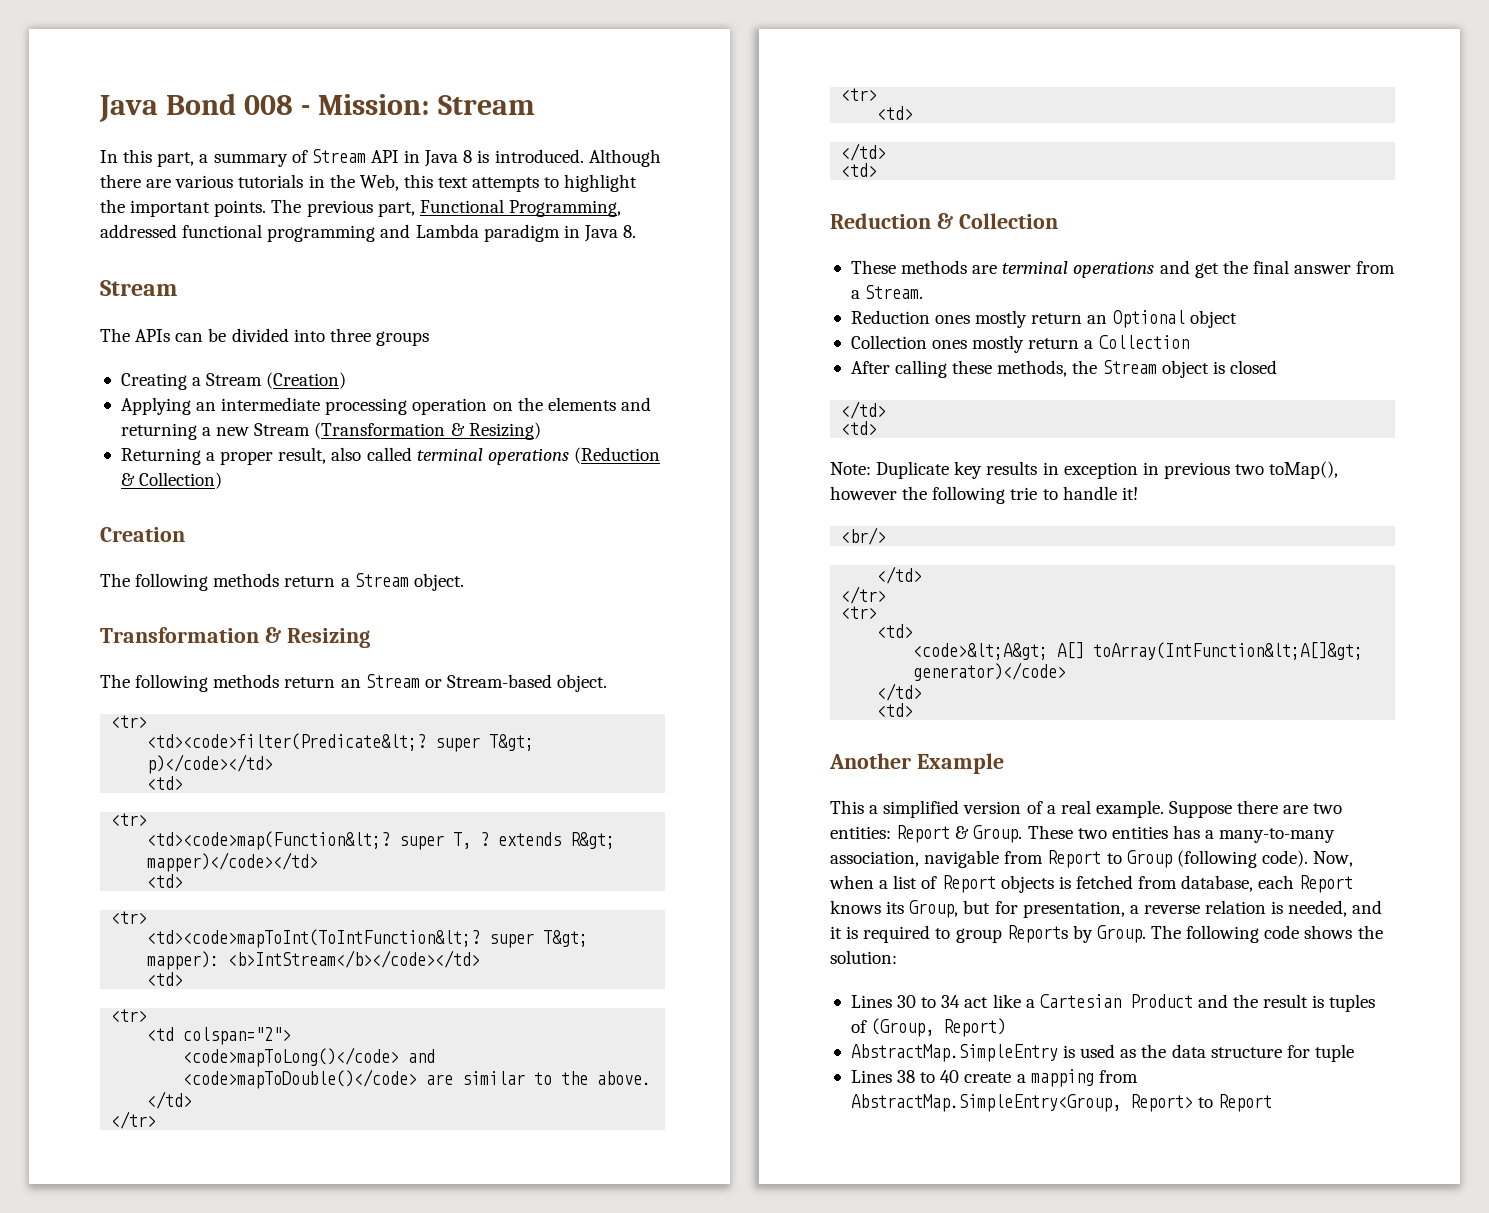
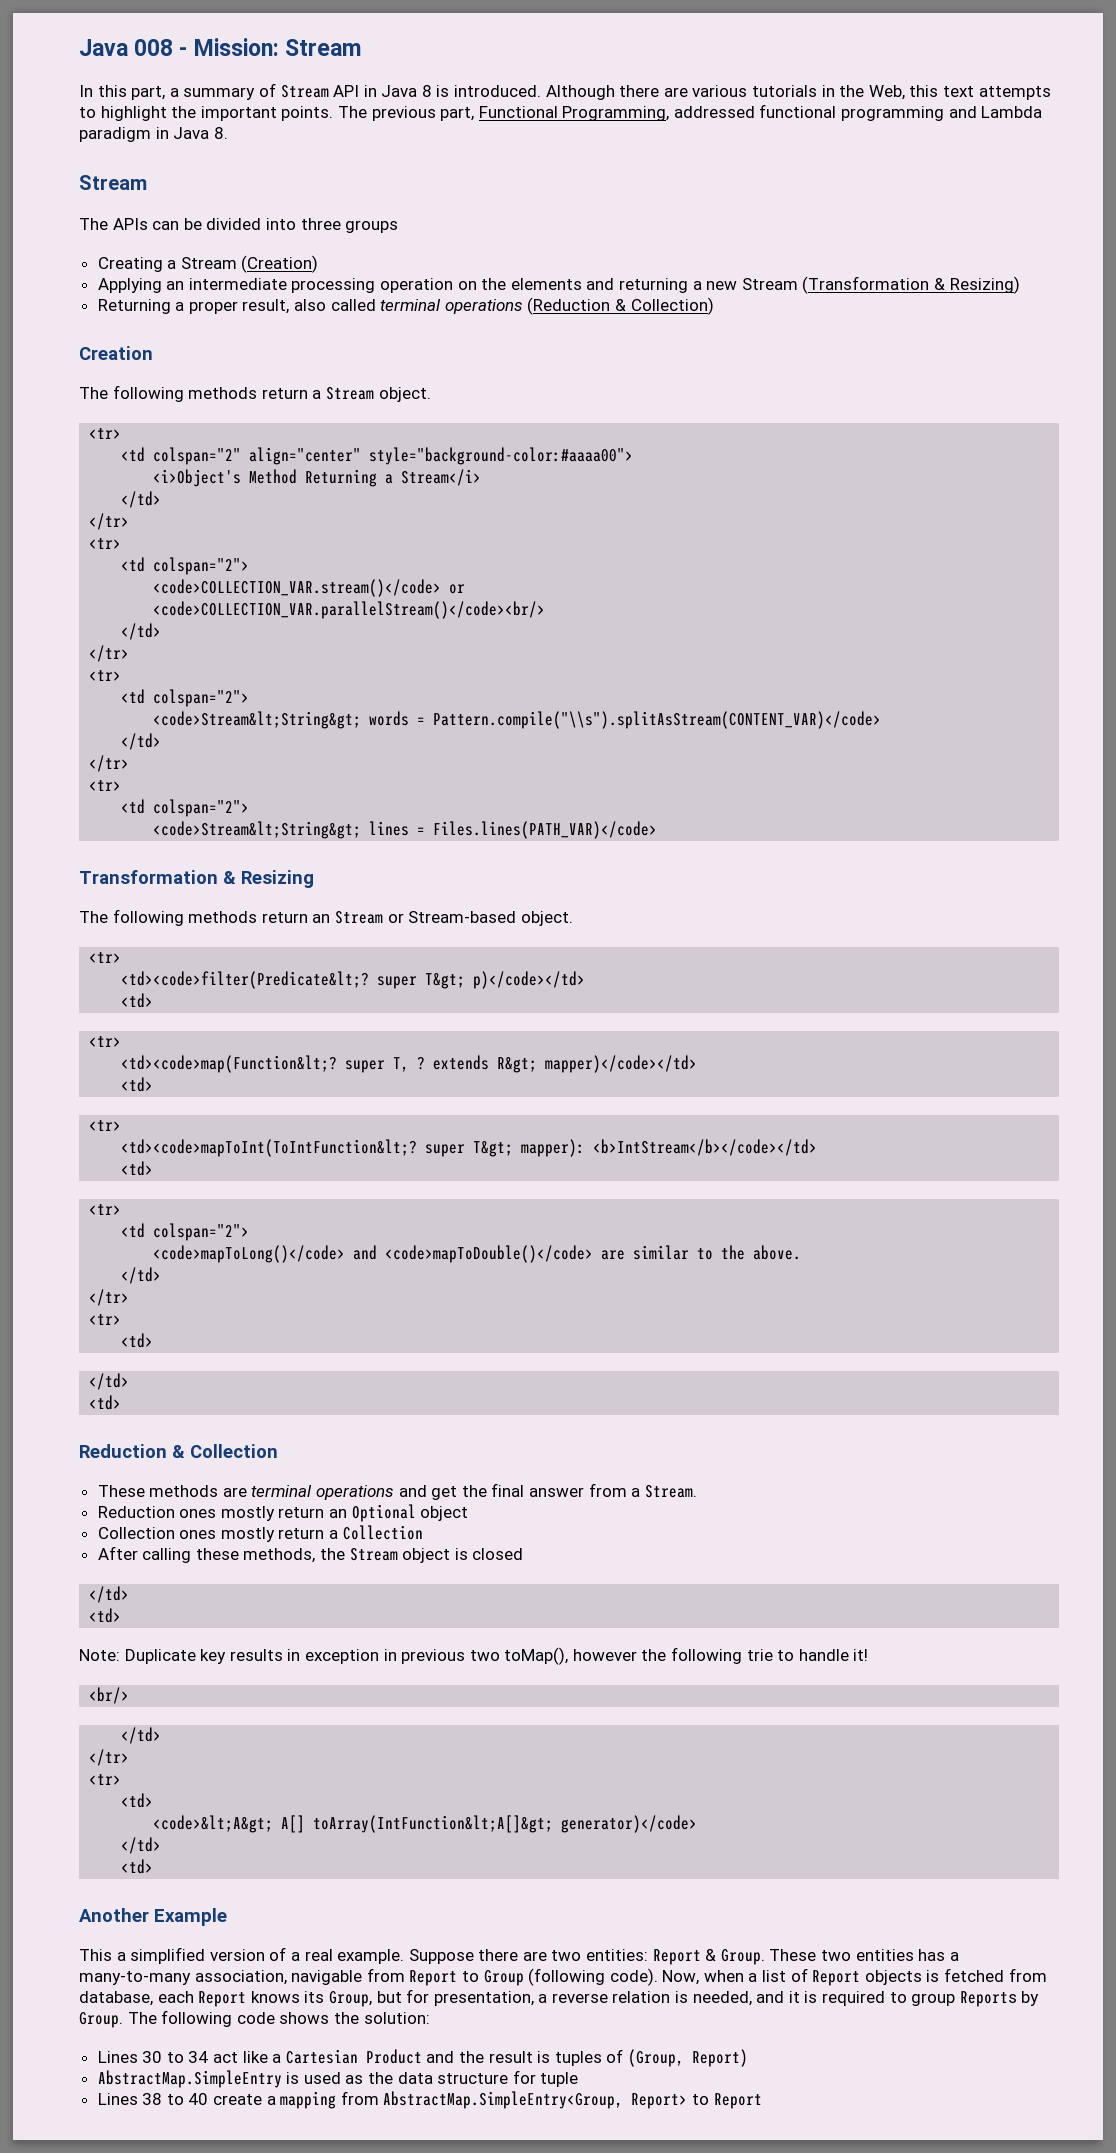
[99,93,237,122] Java Bond -> [79,39,128,56] Java
(464, 582) none -> [89,428,122,439] [121,447,634,465] [153,469,482,487] [121,491,162,508] [89,513,130,530] [89,538,122,549] [121,557,250,575] [153,579,466,597] [153,601,546,619] [121,623,162,640] [89,645,130,662] [89,670,122,681] [121,689,250,707] [153,711,882,729] [121,733,162,750] [89,755,130,772] [89,780,122,791] [121,799,250,817] [153,821,658,839] // <tr> // <td colspan="2" align="center" style="background-color:#aaaa00"> // <i>Object's Method Returning a Stream</i> // </td> // </tr> // <tr> // <td colspan="2"> // <code>COLLECTION_VAR.stream()</code> or // <code>COLLECTION_VAR.parallelStream()</code><br/> // </td> // </tr> // <tr> // <td colspan="2"> // <code>Stream&lt;String&gt; words = Pattern.compile("\\s").splitAsStream(CONTENT_VAR)</code> // </td> // </tr> // <tr> // <td colspan="2"> // <code>Stream&lt;String&gt; lines = Files.lines(PATH_VAR)</code>

